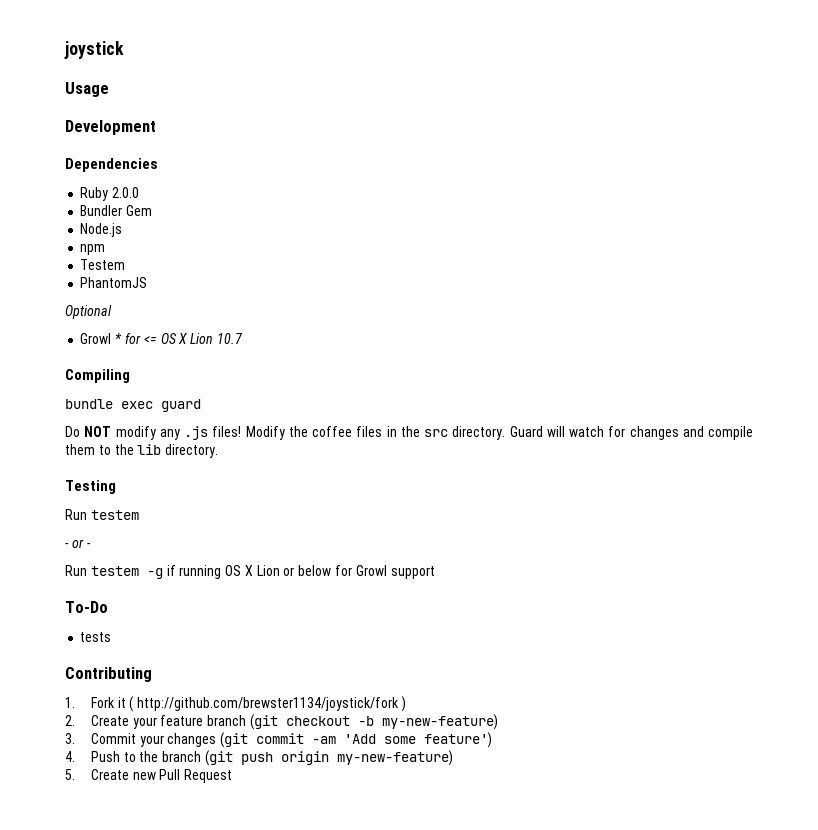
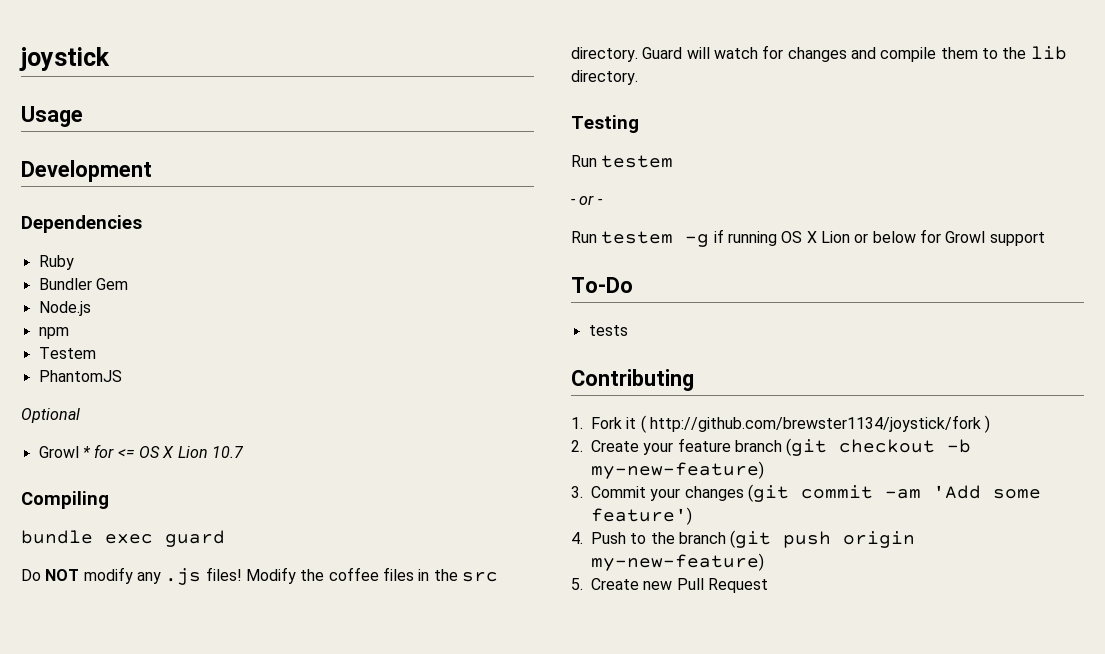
[112,187,140,198] 2.0.0 -> (74, 262) none

